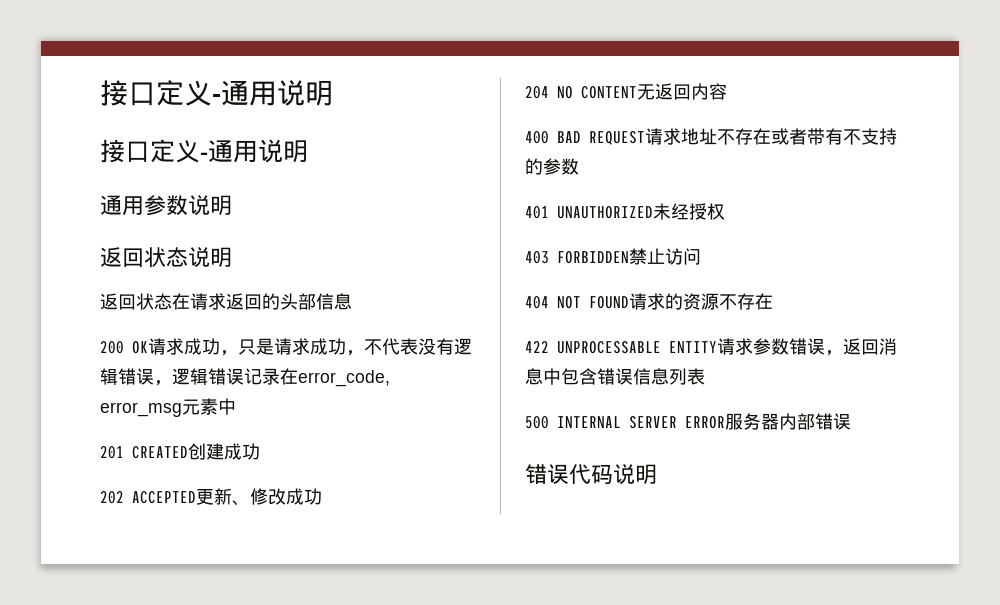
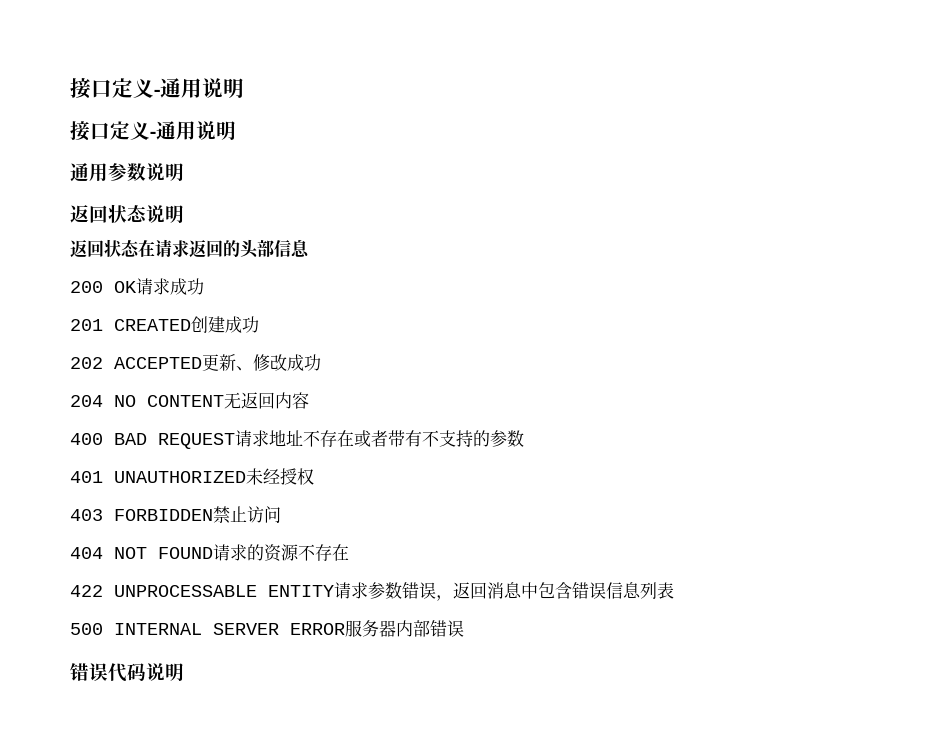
[220,338,472,356] [100,368,390,387] [100,398,236,417] ，只是请求成功，不代表没有逻辑错误，逻辑错误记录在error_code, error_msg元素中 -> (204, 286) none

